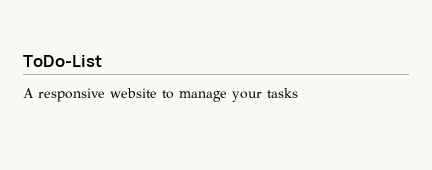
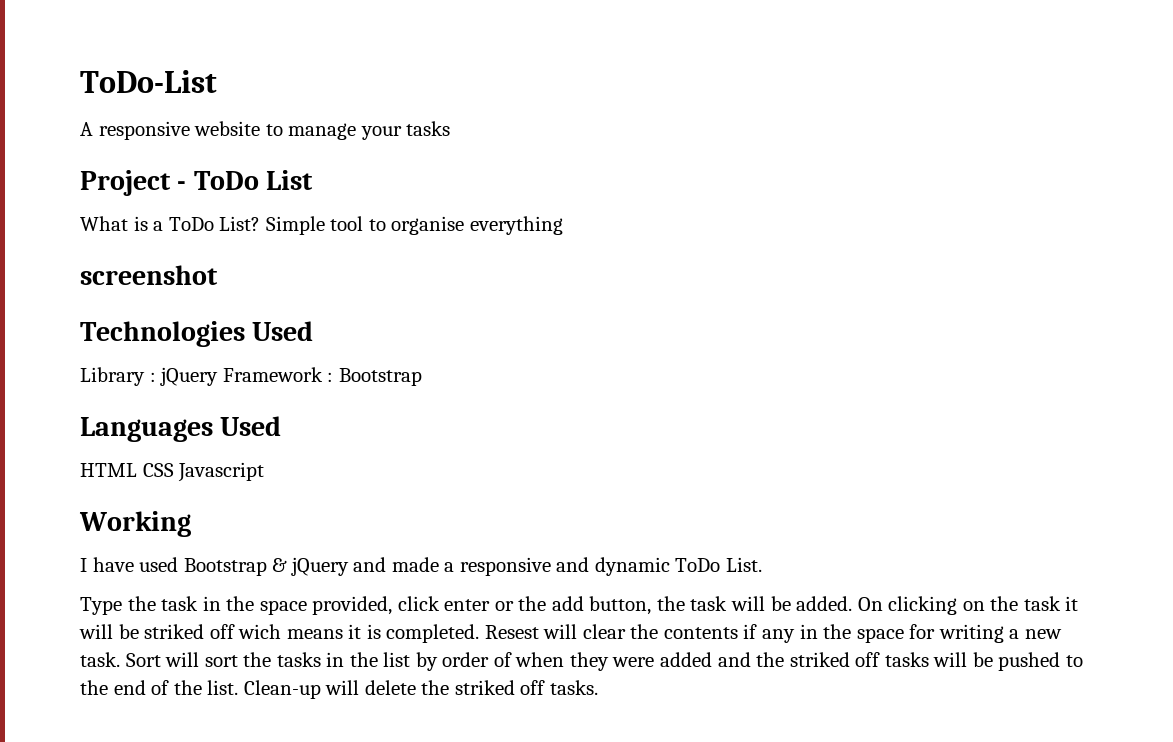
(298, 93) none -> [80,170,314,196] [80,216,563,235] [80,265,218,285] [80,321,314,347] [80,367,422,386] [80,416,282,442] [80,462,265,482] [79,511,191,537] [80,557,762,576] [80,596,1079,615] [79,624,1062,643] [80,652,1083,671] [80,680,598,699] // Project - ToDo List // What is a ToDo List? Simple tool to organise everything // screenshot // Technologies Used // Library : jQuery Framework : Bootstrap // Languages Used // HTML CSS Javascript // Working // I have used Bootstrap & jQuery and made a responsive and dynamic ToDo List. // Type the task in the space provided, click enter or the add button, the task will be added. On clicking on the task it will be striked off wich means it is completed. Resest will clear the contents if any in the space for writing a new task. Sort will sort the tasks in the list by order of when they were added and the striked off tasks will be pushed to the end of the list. Clean-up will delete the striked off tasks.

